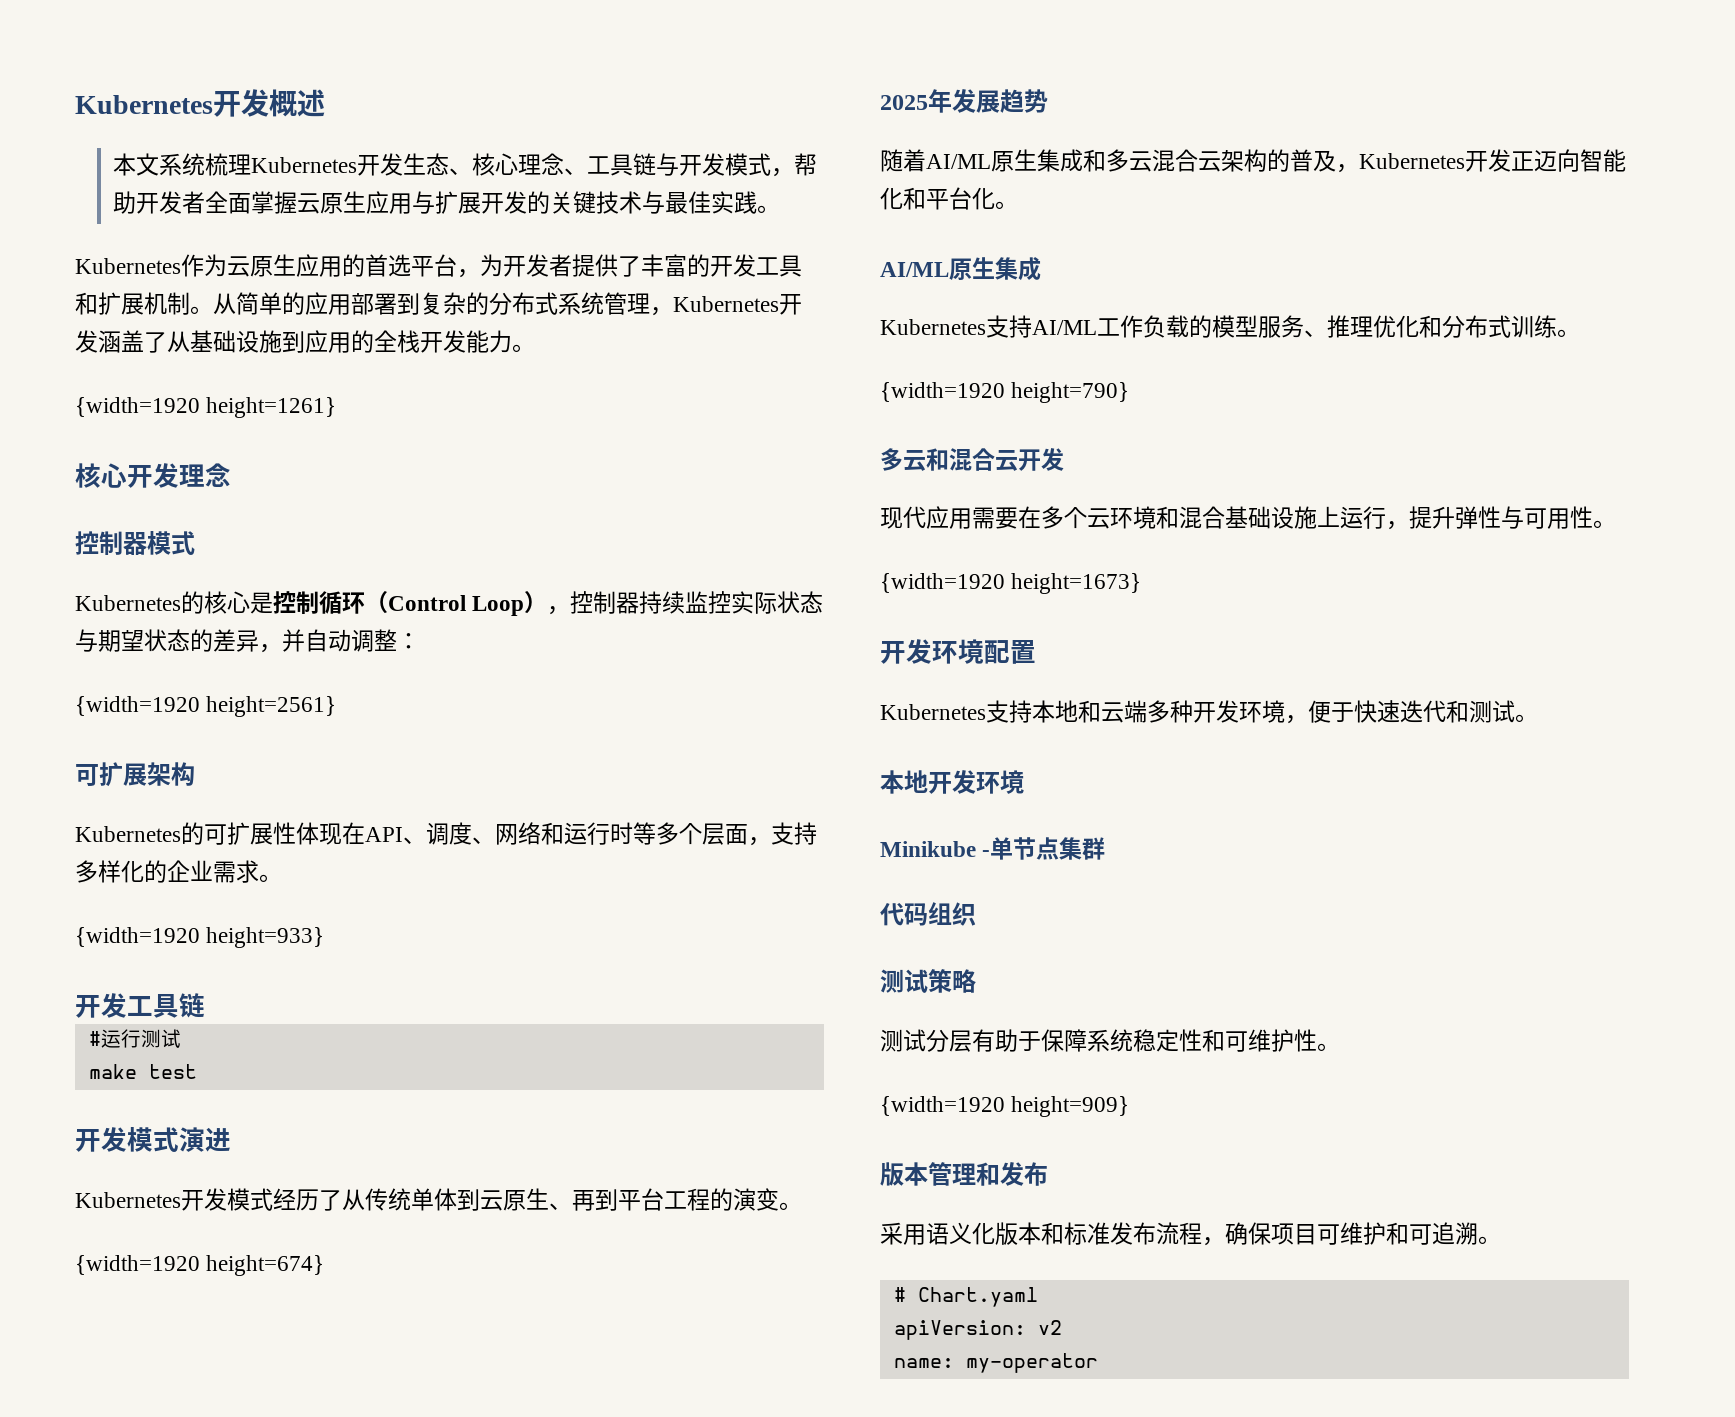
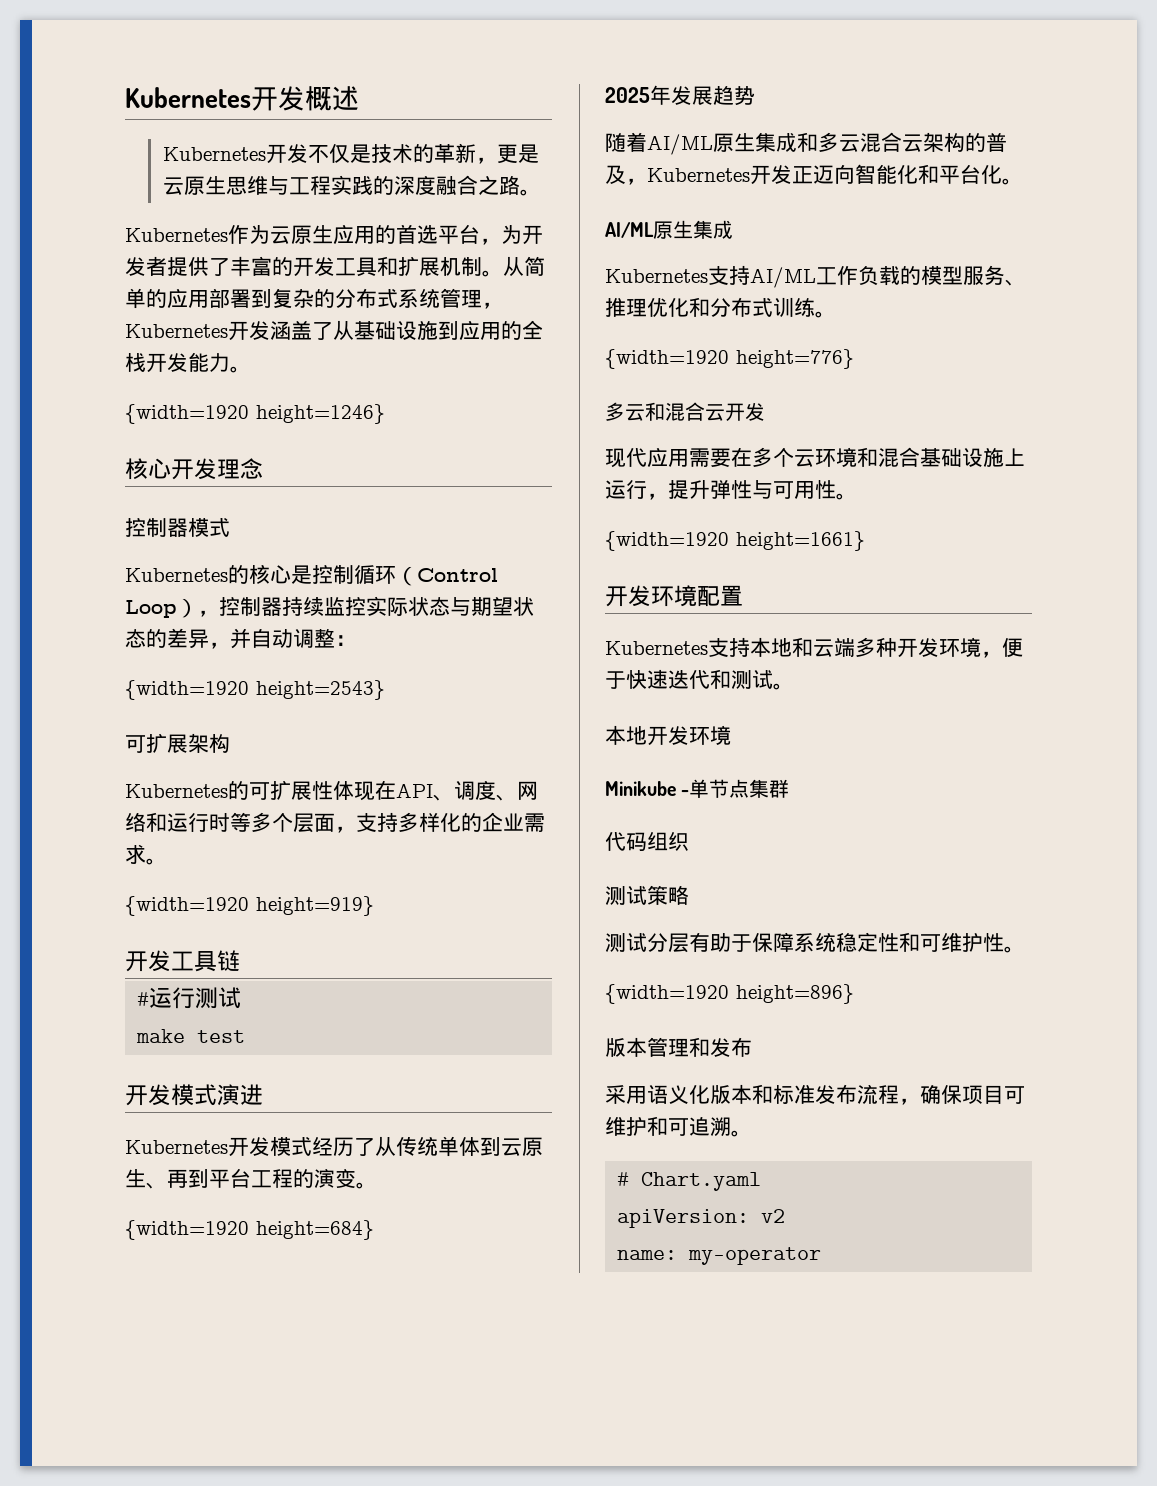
[113,153,818,177] [113,191,758,214] 本文系统梳理Kubernetes开发生态、核心理念、工具链与开发模式，帮助开发者全面掌握云原生应用与扩展开发的关键技术与最佳实践 -> [162,143,539,164] [162,175,520,196] Kubernetes开发不仅是技术的革新，更是云原生思维与工程实践的深度融合之路
[206,397,337,418] height=1261} -> [256,404,385,424] height=1246}
[206,696,337,717] height=2561} -> [256,680,385,700] height=2543}
[206,927,325,948] height=933} -> [256,896,374,916] height=919}
[206,1255,325,1276] height=674} -> [256,1220,374,1240] height=684}
[1011,382,1130,403] height=790} -> [736,349,854,369] height=776}
[1011,573,1142,594] height=1673} -> [736,531,865,551] height=1661}
[1011,1096,1130,1117] height=909} -> [736,984,854,1004] height=896}

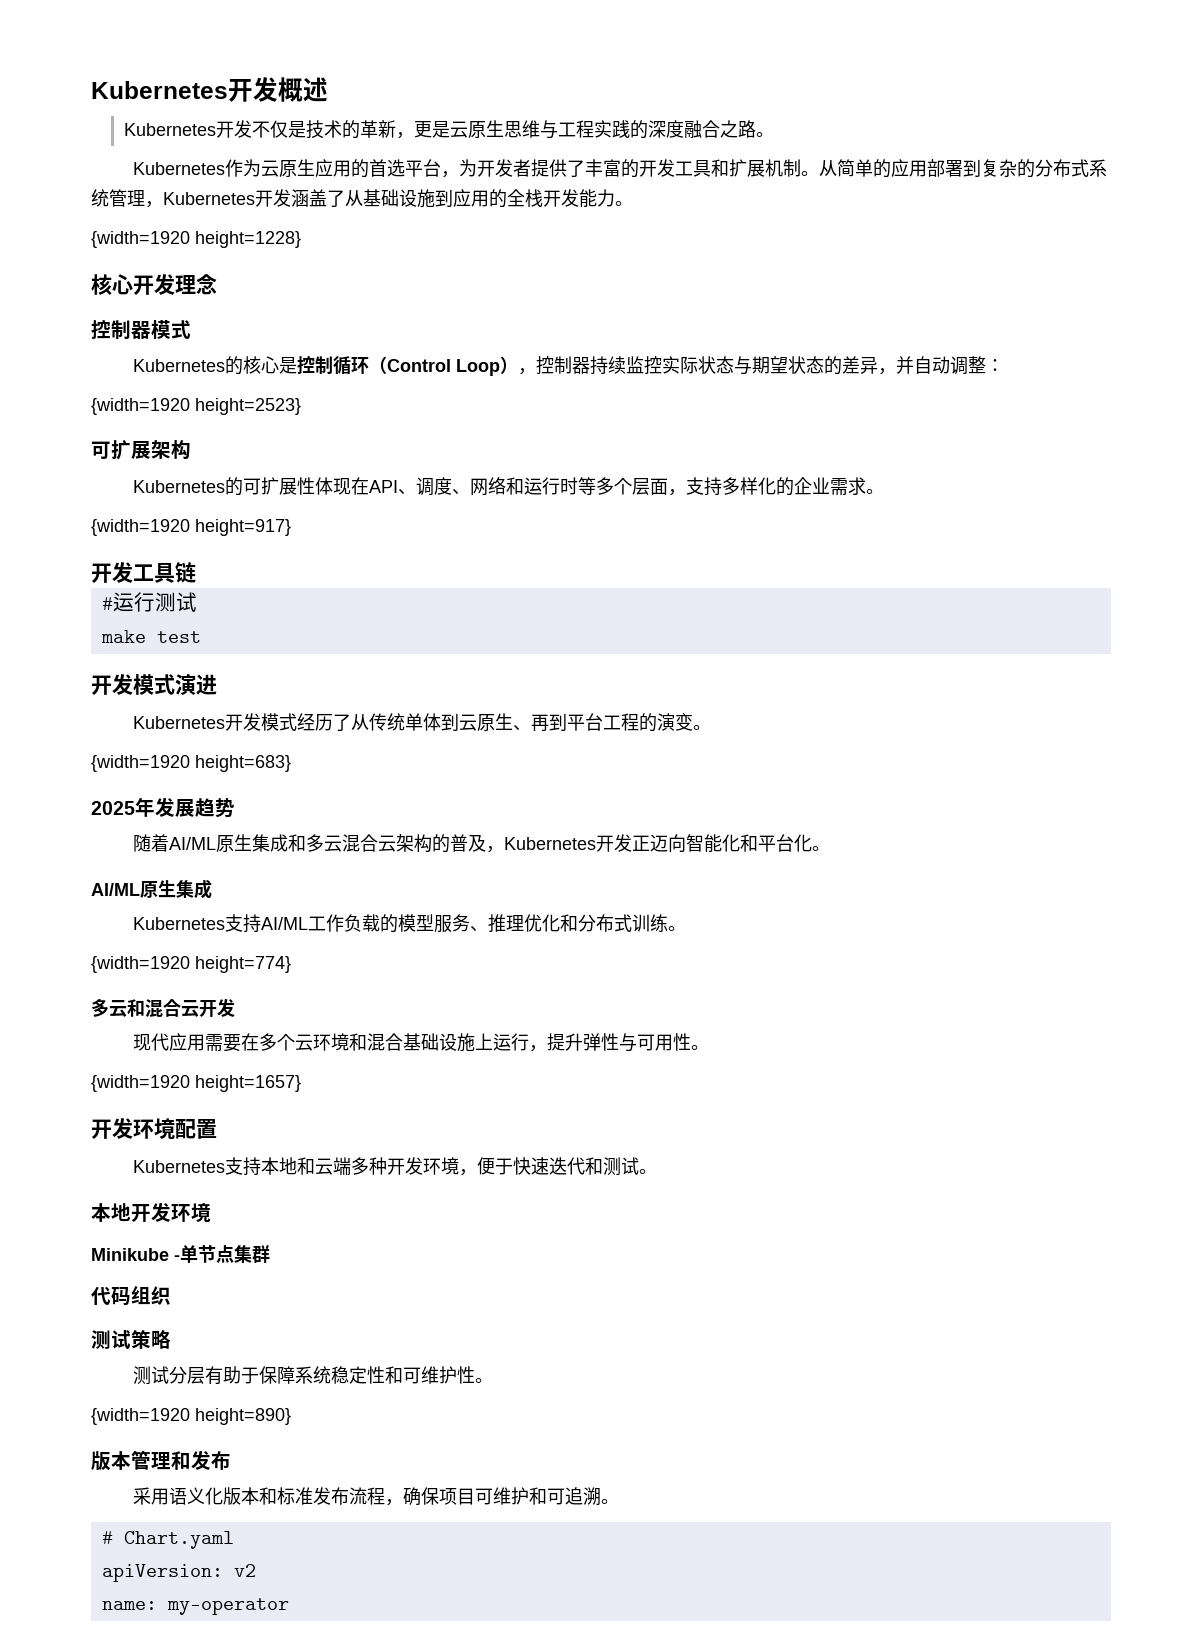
[256,404,385,424] height=1246} -> [195,231,301,248] height=1228}
[256,680,385,700] height=2543} -> [195,398,301,415] height=2523}
[256,896,374,916] height=919} -> [195,519,291,536] height=917}
[256,1220,374,1240] height=684} -> [195,755,291,772] height=683}
[736,349,854,369] height=776} -> [195,956,291,973] height=774}
[736,531,865,551] height=1661} -> [195,1075,301,1092] height=1657}
[736,984,854,1004] height=896} -> [195,1408,291,1425] height=890}

